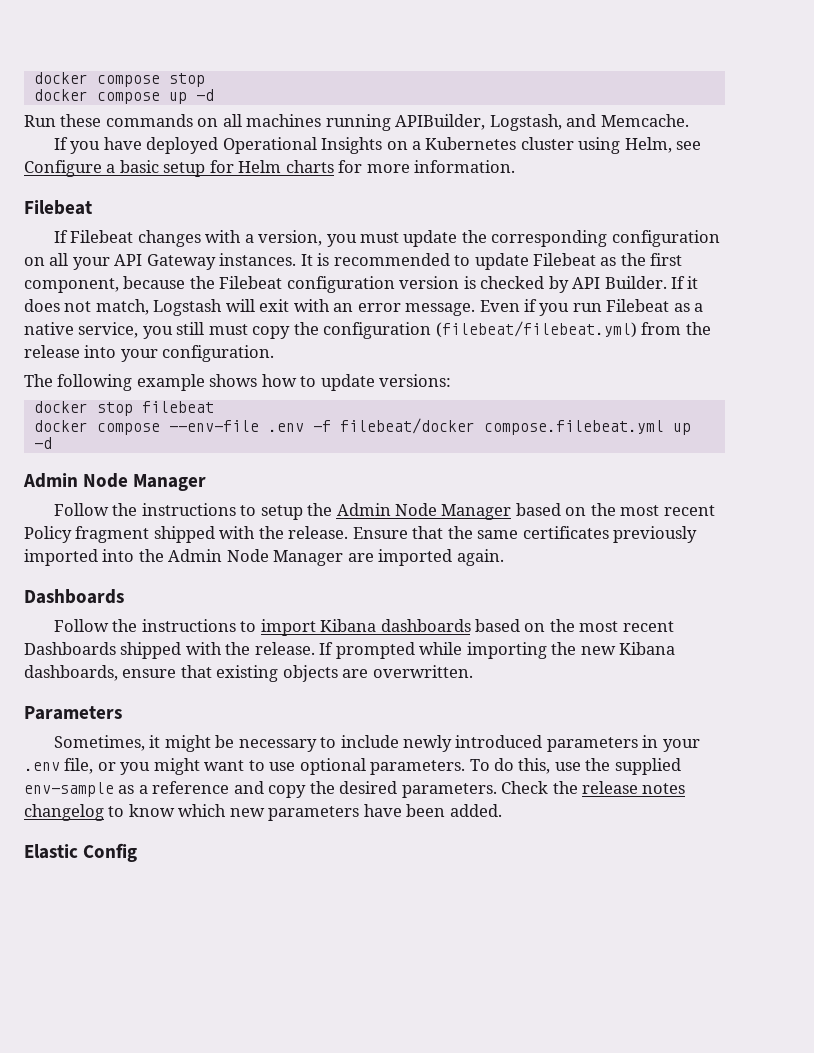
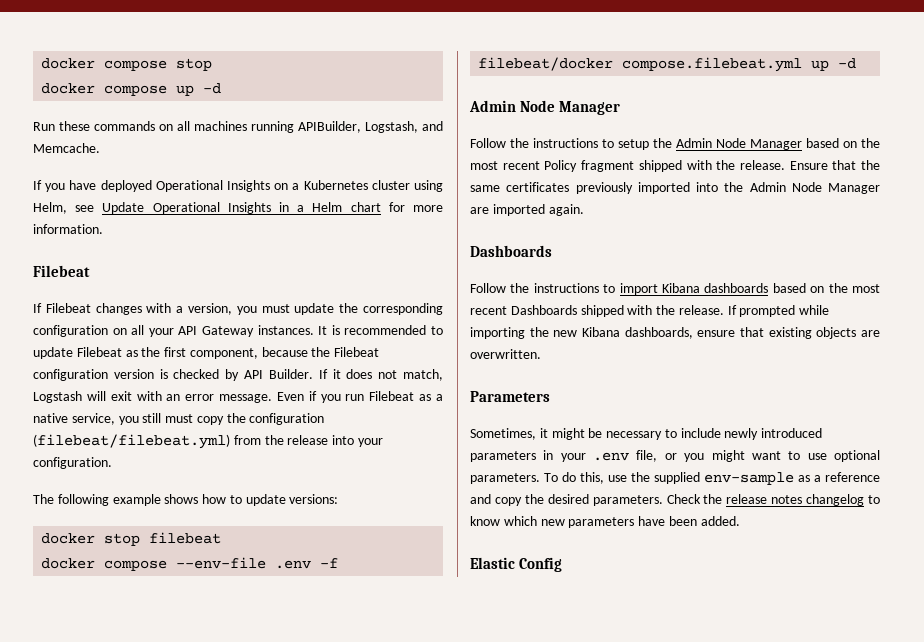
[24,160,334,177] Configure a basic setup for Helm charts -> [102,202,381,214] Update Operational Insights in a Helm chart

